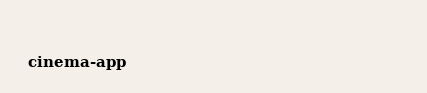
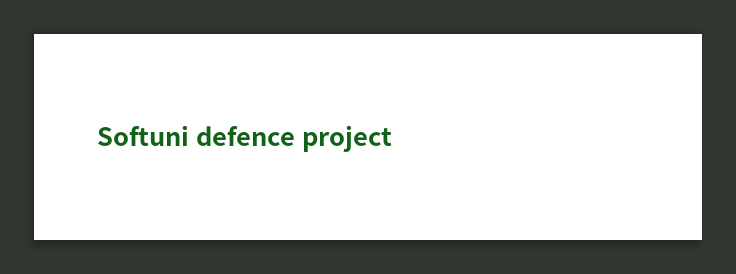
[28,56,126,70] cinema-app -> [97,125,392,152] Softuni defence project

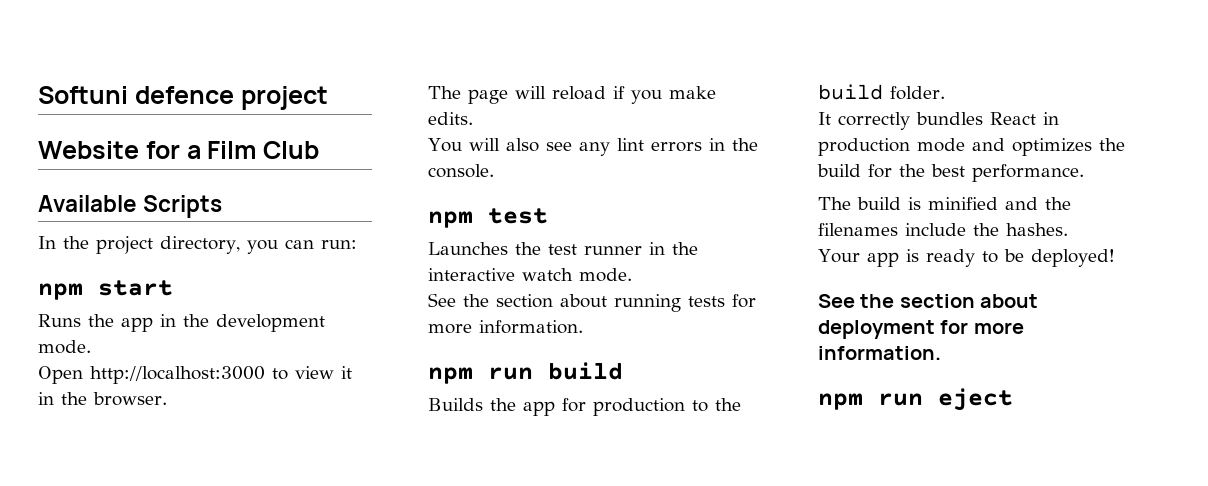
(392, 138) none -> [38,141,319,159] [38,195,223,218] [38,236,357,254] [38,280,173,300] [38,314,325,332] [38,340,91,354] [38,366,352,384] [38,392,167,406] [428,86,716,104] [428,112,473,125] [428,138,758,156] [428,164,494,178] [428,208,548,228] [428,242,698,255] [428,268,632,282] [428,293,756,312] [428,320,583,334] [428,362,623,384] [428,398,741,416] [818,84,945,100] [818,112,1059,130] [818,138,1125,156] [817,164,1084,182] [818,197,1071,210] [818,223,1068,236] [818,249,1115,267] [818,294,1039,308] [818,320,1024,339] [818,346,941,360] [818,388,1013,411] // Website for a Film Club // Available Scripts // In the project directory, you can run: // npm start // Runs the app in the development mode. // Open http://localhost:3000 to view it in the browser. // The page will reload if you make edits. // You will also see any lint errors in the console. // npm test // Launches the test runner in the interactive watch mode. // See the section about running tests for more information. // npm run build // Builds the app for production to the build folder. // It correctly bundles React in production mode and optimizes the build for the best performance. // The build is minified and the filenames include the hashes. // Your app is ready to be deployed! // See the section about deployment for more information. // npm run eject

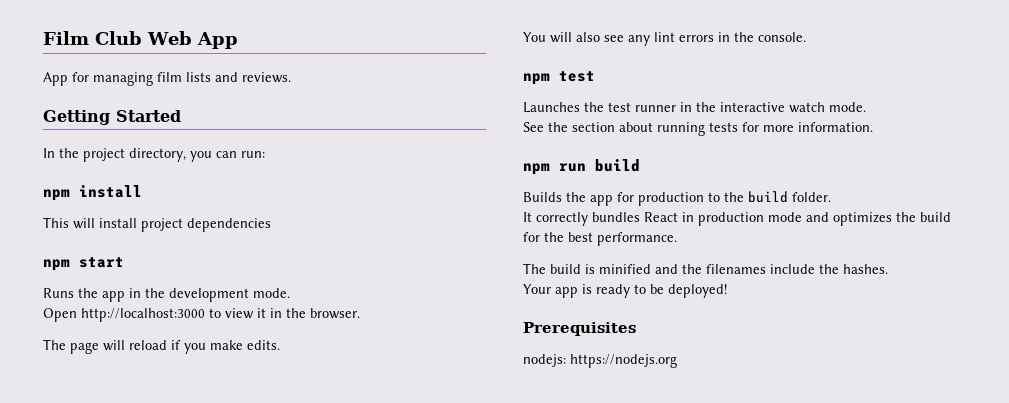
[38,86,328,110] [38,141,319,159] [38,195,223,218] Softuni defence project // Website for a Film Club // Available Scripts -> [43,31,238,49] [43,72,291,86] [43,110,181,125] Film Club Web App // App for managing film lists and reviews. // Getting Started
(357, 244) none -> [43,185,142,201] [43,217,271,232] // npm install // This will install project dependencies
[818,294,1039,308] [818,320,1024,339] [818,346,941,360] [818,388,1013,411] See the section about deployment for more information. // npm run eject -> [523,322,636,336] [523,354,677,368] Prerequisites // nodejs: https://nodejs.org

